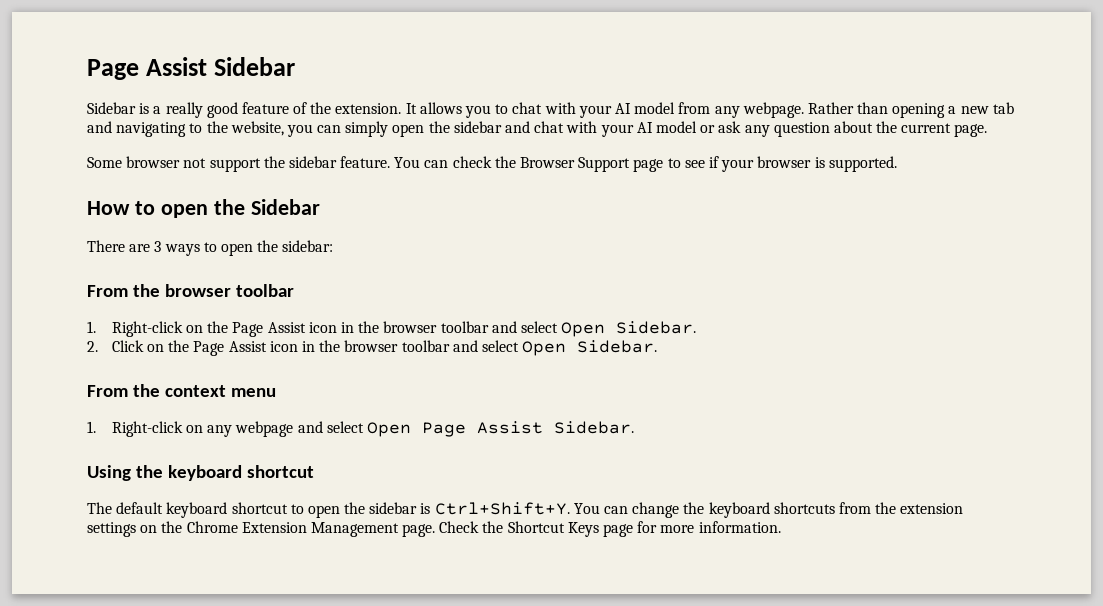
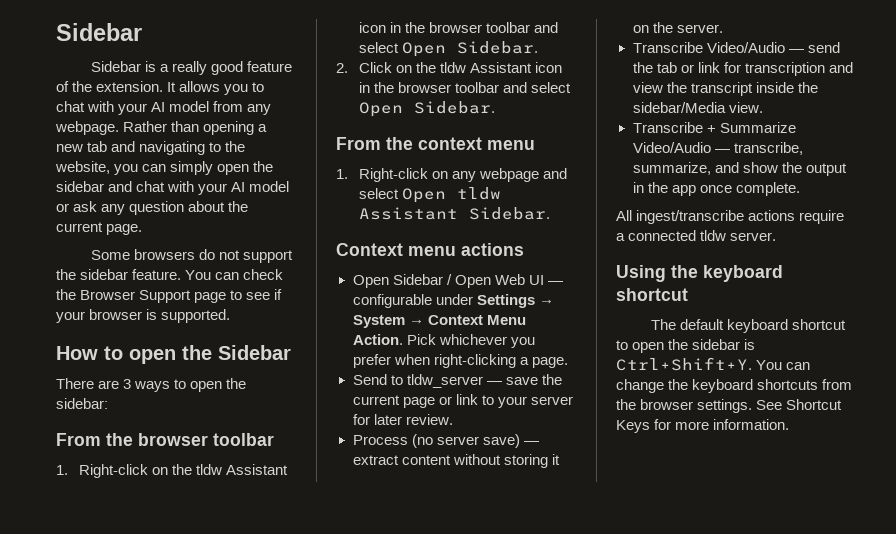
[87,57,207,80] Page Assist -> (56, 32) none
[126,156,181,168] browser -> [133,249,215,260] browsers do
[232,322,306,337] Page Assist -> [196,464,289,475] tldw Assistant
[193,341,267,356] Page Assist -> [440,62,533,73] tldw Assistant
[422,421,635,437] Page Assist Sidebar. -> [457,187,502,200] [359,207,551,220] [336,243,524,256] [352,274,563,288] [352,294,554,308] [352,315,526,328] [352,334,535,348] [352,354,568,368] [352,374,562,388] [352,394,573,408] [352,414,453,425] [352,434,539,448] [352,454,560,468] [632,22,723,33] [632,42,840,53] [632,62,853,76] [632,82,818,96] [632,102,763,113] [632,122,796,133] [632,142,803,155] [632,162,847,176] [632,182,800,196] [616,210,845,224] [616,230,777,241] tldw Assistant Sidebar. // Context menu actions // Open Sidebar / Open Web UI — configurable under Settings → System → Context Menu Action. Pick whichever you prefer when right-clicking a page. // Send to tldw_server — save the current page or link to your server for later review. // Process (no server save) — extract content without storing it on the server. // Transcribe Video/Audio — send the tab or link for transcription and view the transcript inside the sidebar/Media view. // Transcribe + Summarize Video/Audio — transcribe, summarize, and show the output in the app once complete. // All ingest/transcribe actions require a connected tldw server.
[900,503,964,514] [87,521,504,537] extension settings on the Chrome Extension Management page. Check the -> [640,399,783,413] browser settings. See
[603,524,634,537] page -> (650, 426) none

